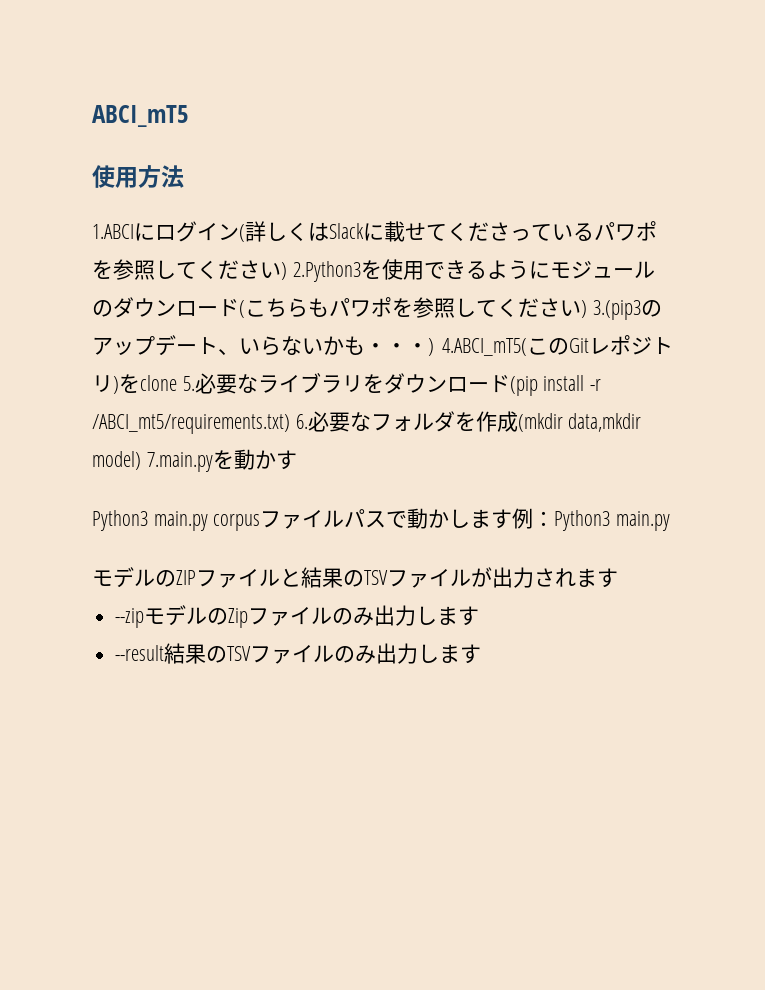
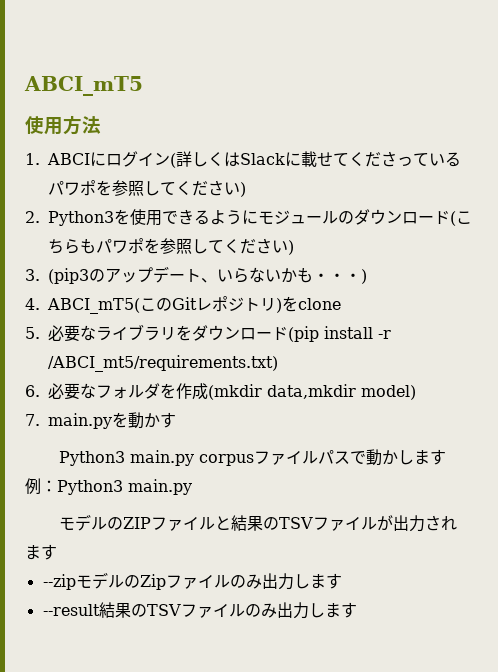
[92,224,134,239] 1.ABCI -> [25,153,90,165] 1. ABCI
[292,261,361,282] 2.Python3 -> [25,211,114,226] // 2. Python3
[592,300,641,320] 3.(pip3 -> [25,268,89,284] // 3. (pip3
[442,338,527,356] 4.ABCI_mT5( -> [25,298,140,314] // 4. ABCI_mT5(
(177, 383) none -> (341, 304) //
(290, 424) none -> (278, 363) //
[146,452,213,472] 7.main.py -> [25,413,112,429] // 7. main.py

